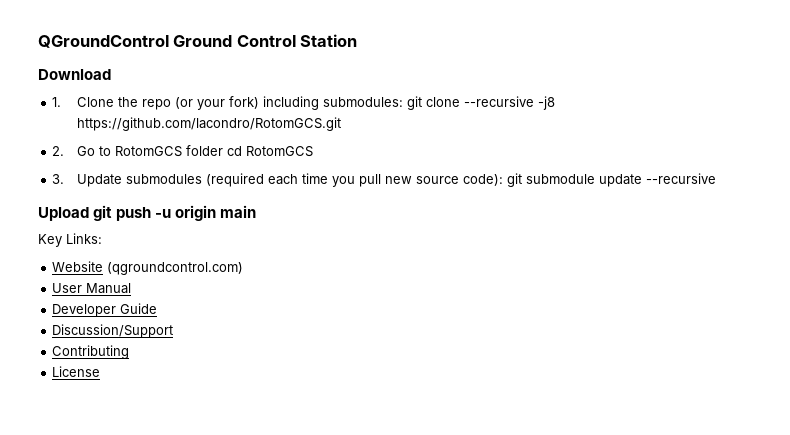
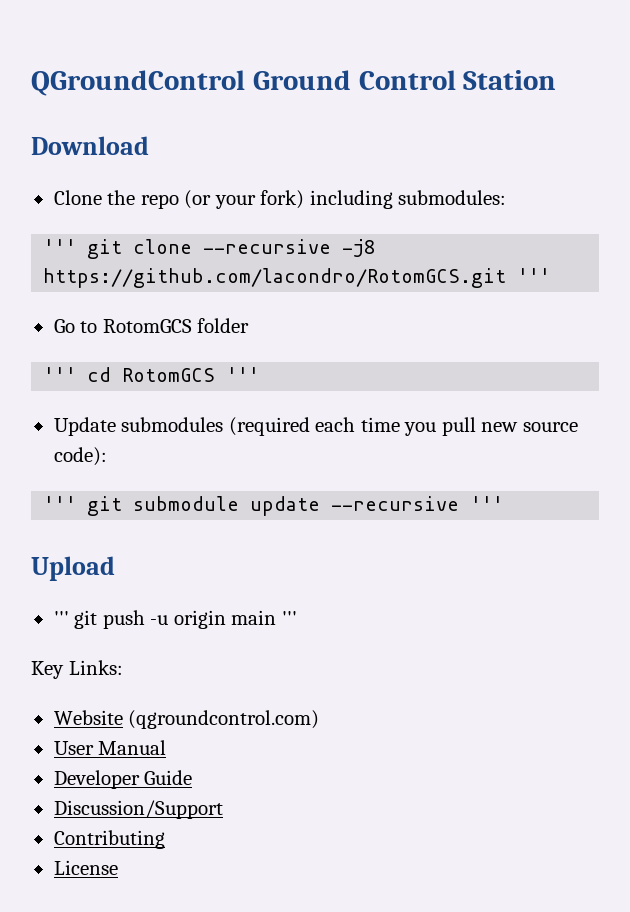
[52,97,62,107] 1. -> (149, 145) none
(403, 102) none -> [43,239,77,254] // '''
[52,146,65,156] // 2. -> [517,268,551,283] ''' //
(223, 150) none -> [43,367,77,382] // '''
[52,174,65,184] // 3. -> [226,367,260,382] ''' //
(503, 180) none -> [43,496,77,511] // '''
(716, 178) none -> [470,496,504,511] '''
(89, 214) none -> [53,611,69,625] // '''
(257, 211) none -> [281,611,297,625] '''

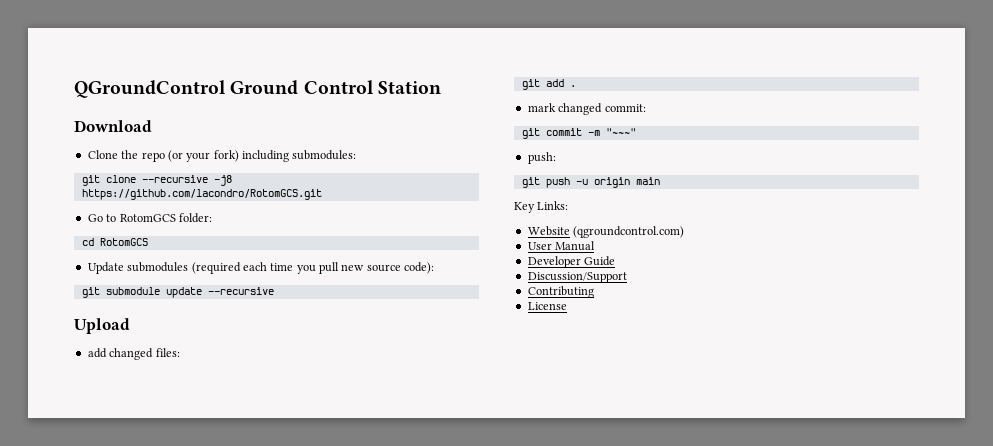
[43,239,77,254] ''' -> (357, 155) none
[517,268,551,283] ''' -> (322, 194) none
[197,318,250,333] [43,367,77,382] folder // ''' -> [178,213,212,223] folder: //
[226,367,260,382] ''' -> (148, 242) none
[43,496,77,511] ''' -> (435, 268) none
[470,496,504,511] ''' -> (274, 291) none
[53,611,69,625] ''' -> [87,348,180,360] [521,79,576,90] [527,103,646,115] [521,128,636,139] [527,152,556,164] add changed files: // git add . // mark changed commit: // git commit -m "~~~" // push: //
[281,611,297,625] ''' -> (660, 181) none

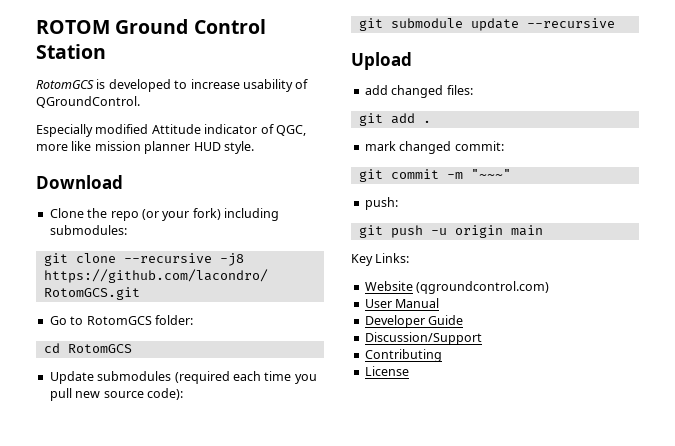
[74,80,226,98] QGroundControl -> [36,20,110,34] ROTOM
(441, 87) none -> [36,79,309,92] [36,96,140,108] [36,124,306,137] [36,141,254,154] // RotomGCS is developed to increase usability of QGroundControl. // Especially modified Attitude indicator of QGC, more like mission planner HUD style.

